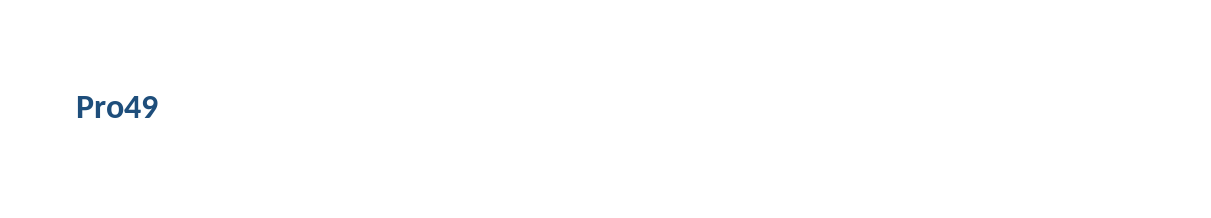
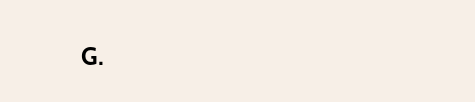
[76,96,158,118] Pro49 -> [81,47,104,65] G.

